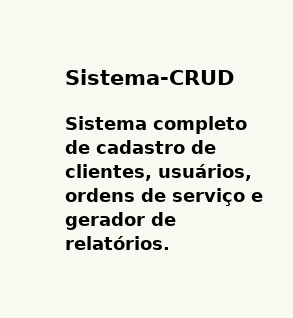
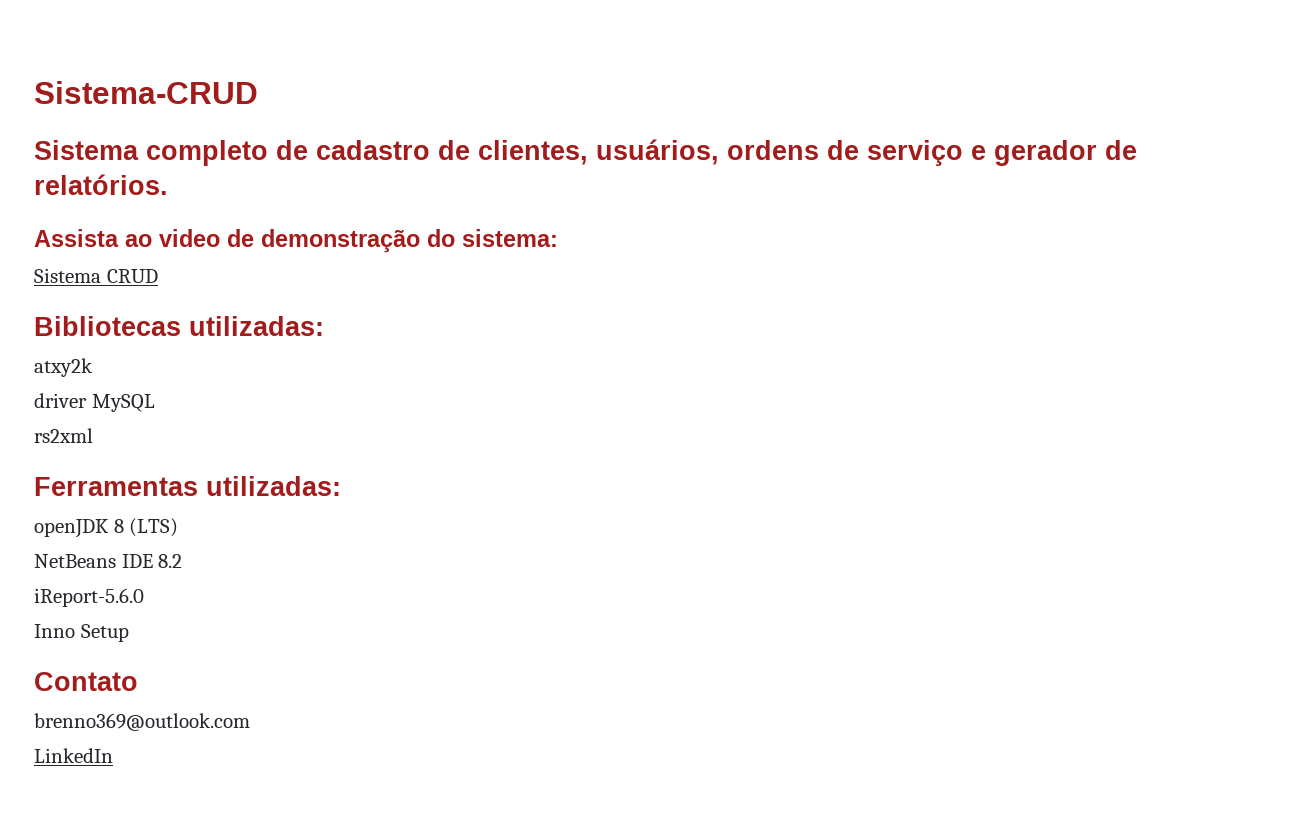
(170, 243) none -> [34,229,558,253] [34,268,158,283] [34,316,324,336] [34,358,93,377] [34,393,155,412] [34,428,93,443] [34,476,341,496] [34,518,179,538] [34,554,183,568] [34,588,144,607] [34,624,129,642] [34,672,138,691] [34,713,250,731] [34,748,113,763] // Assista ao video de demonstração do sistema: // Sistema CRUD // Bibliotecas utilizadas: // atxy2k // driver MySQL // rs2xml // Ferramentas utilizadas: // openJDK 8 (LTS) // NetBeans IDE 8.2 // iReport-5.6.0 // Inno Setup // Contato // brenno369@outlook.com // LinkedIn

